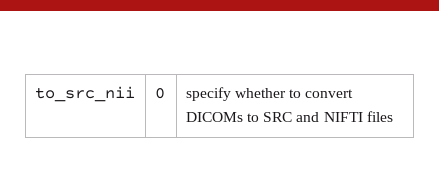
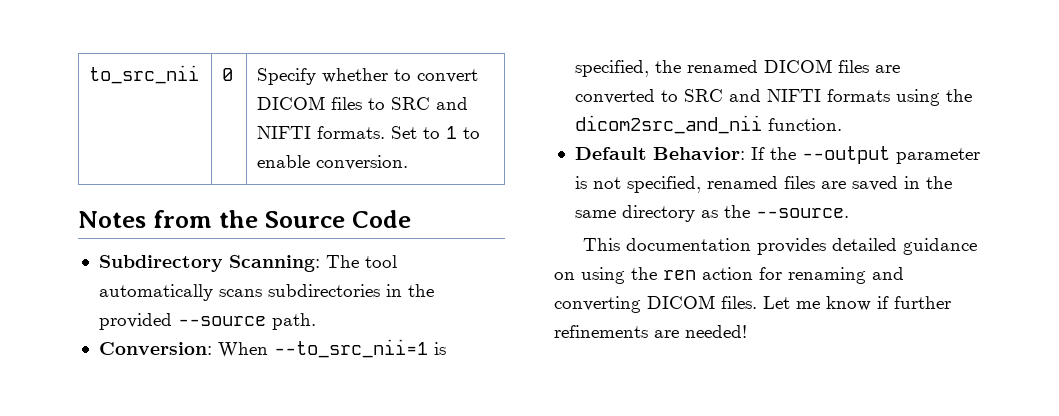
[185,87,231,101] specify -> [257,68,317,85] Specify
[185,111,393,122] DICOMs to SRC and NIFTI files -> [257,96,469,110] [257,126,481,139] [257,155,409,170] [78,210,411,228] [98,255,397,272] [98,284,434,301] [98,313,316,330] [98,339,446,358] [574,59,900,77] [574,89,972,106] [574,115,842,134] [574,146,980,164] [574,176,952,193] [574,205,849,222] [583,238,978,255] [554,267,904,284] [554,295,951,313] [554,325,747,338] DICOM files to SRC and NIFTI formats. Set to 1 to enable conversion. // Notes from the Source Code // Subdirectory Scanning: The tool automatically scans subdirectories in the provided --source path. // Conversion: When --to_src_nii=1 is specified, the renamed DICOM files are converted to SRC and NIFTI formats using the dicom2src_and_nii function. // Default Behavior: If the --output parameter is not specified, renamed files are saved in the same directory as the --source. // This documentation provides detailed guidance on using the ren action for renaming and converting DICOM files. Let me know if further refinements are needed!

